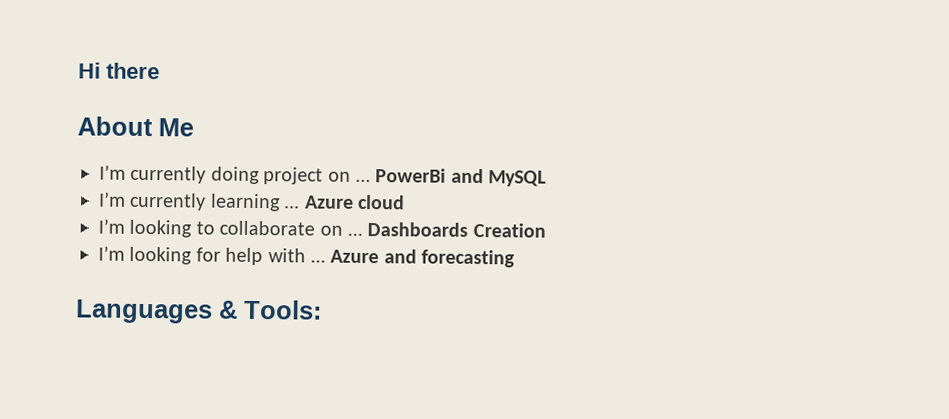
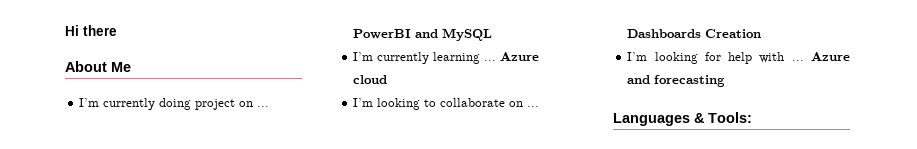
[375,168,447,183] PowerBi -> [353,29,412,39] PowerBI

